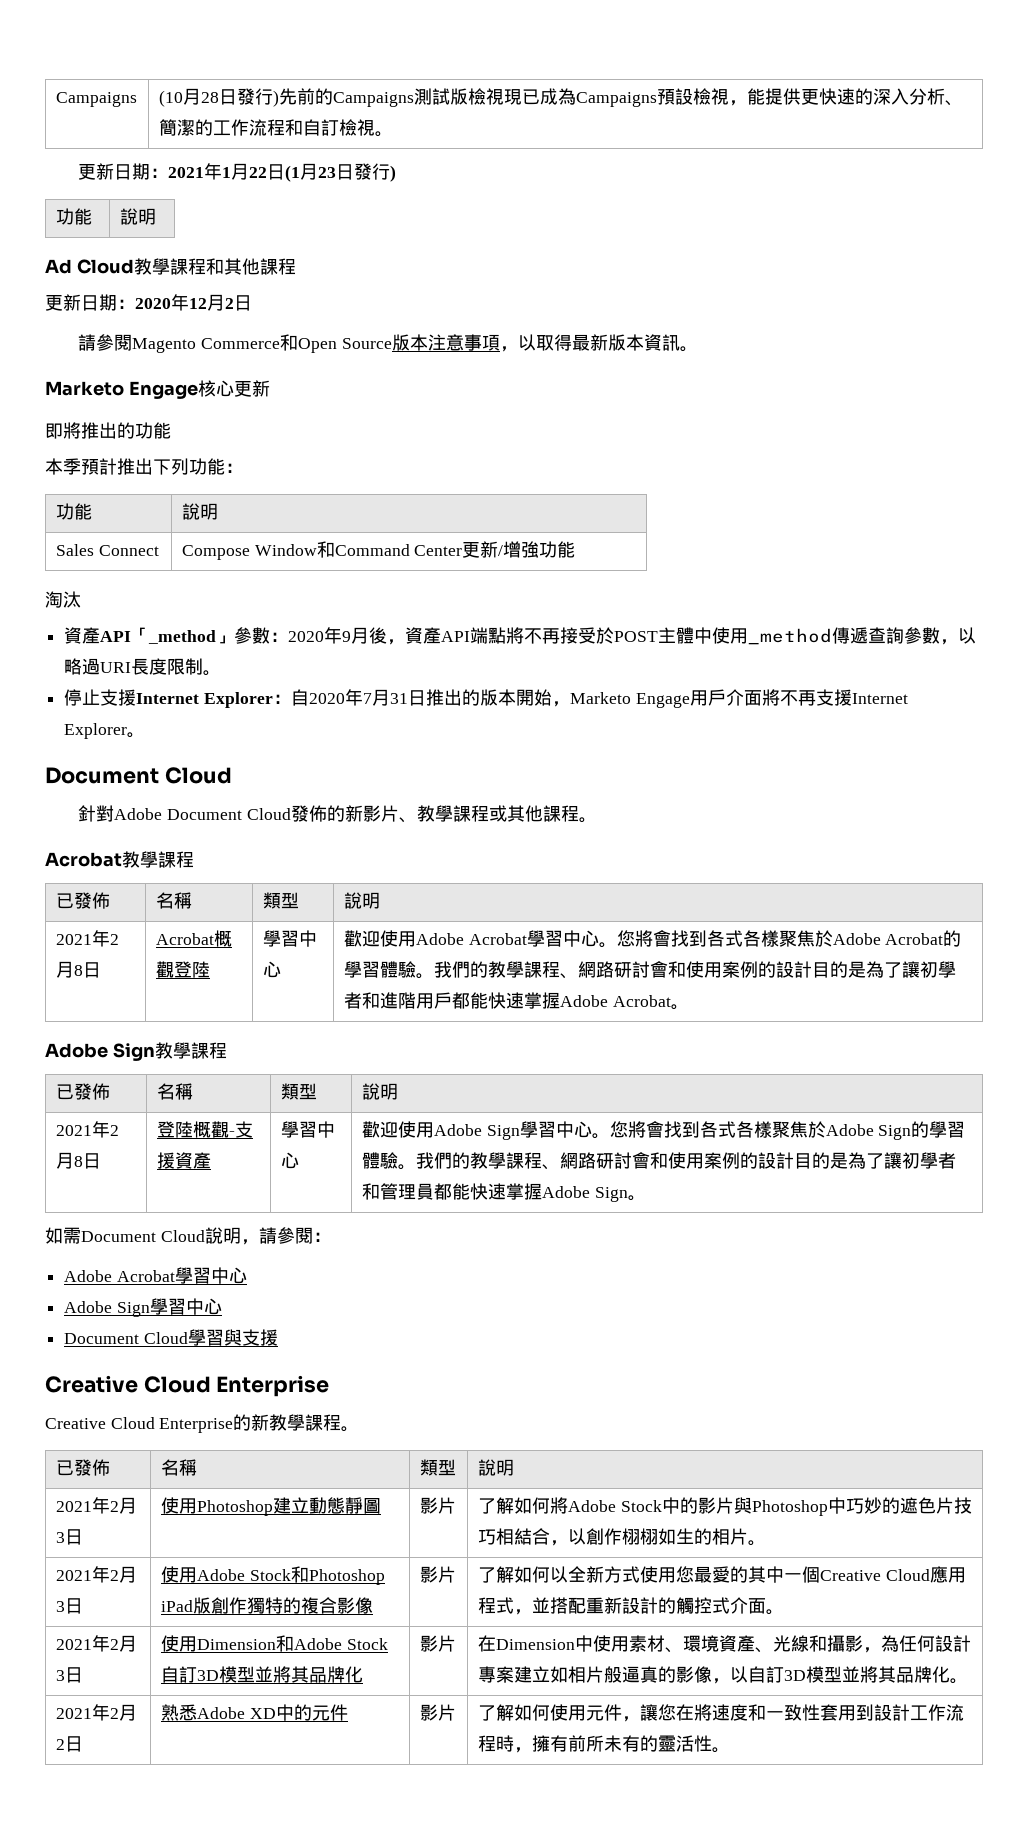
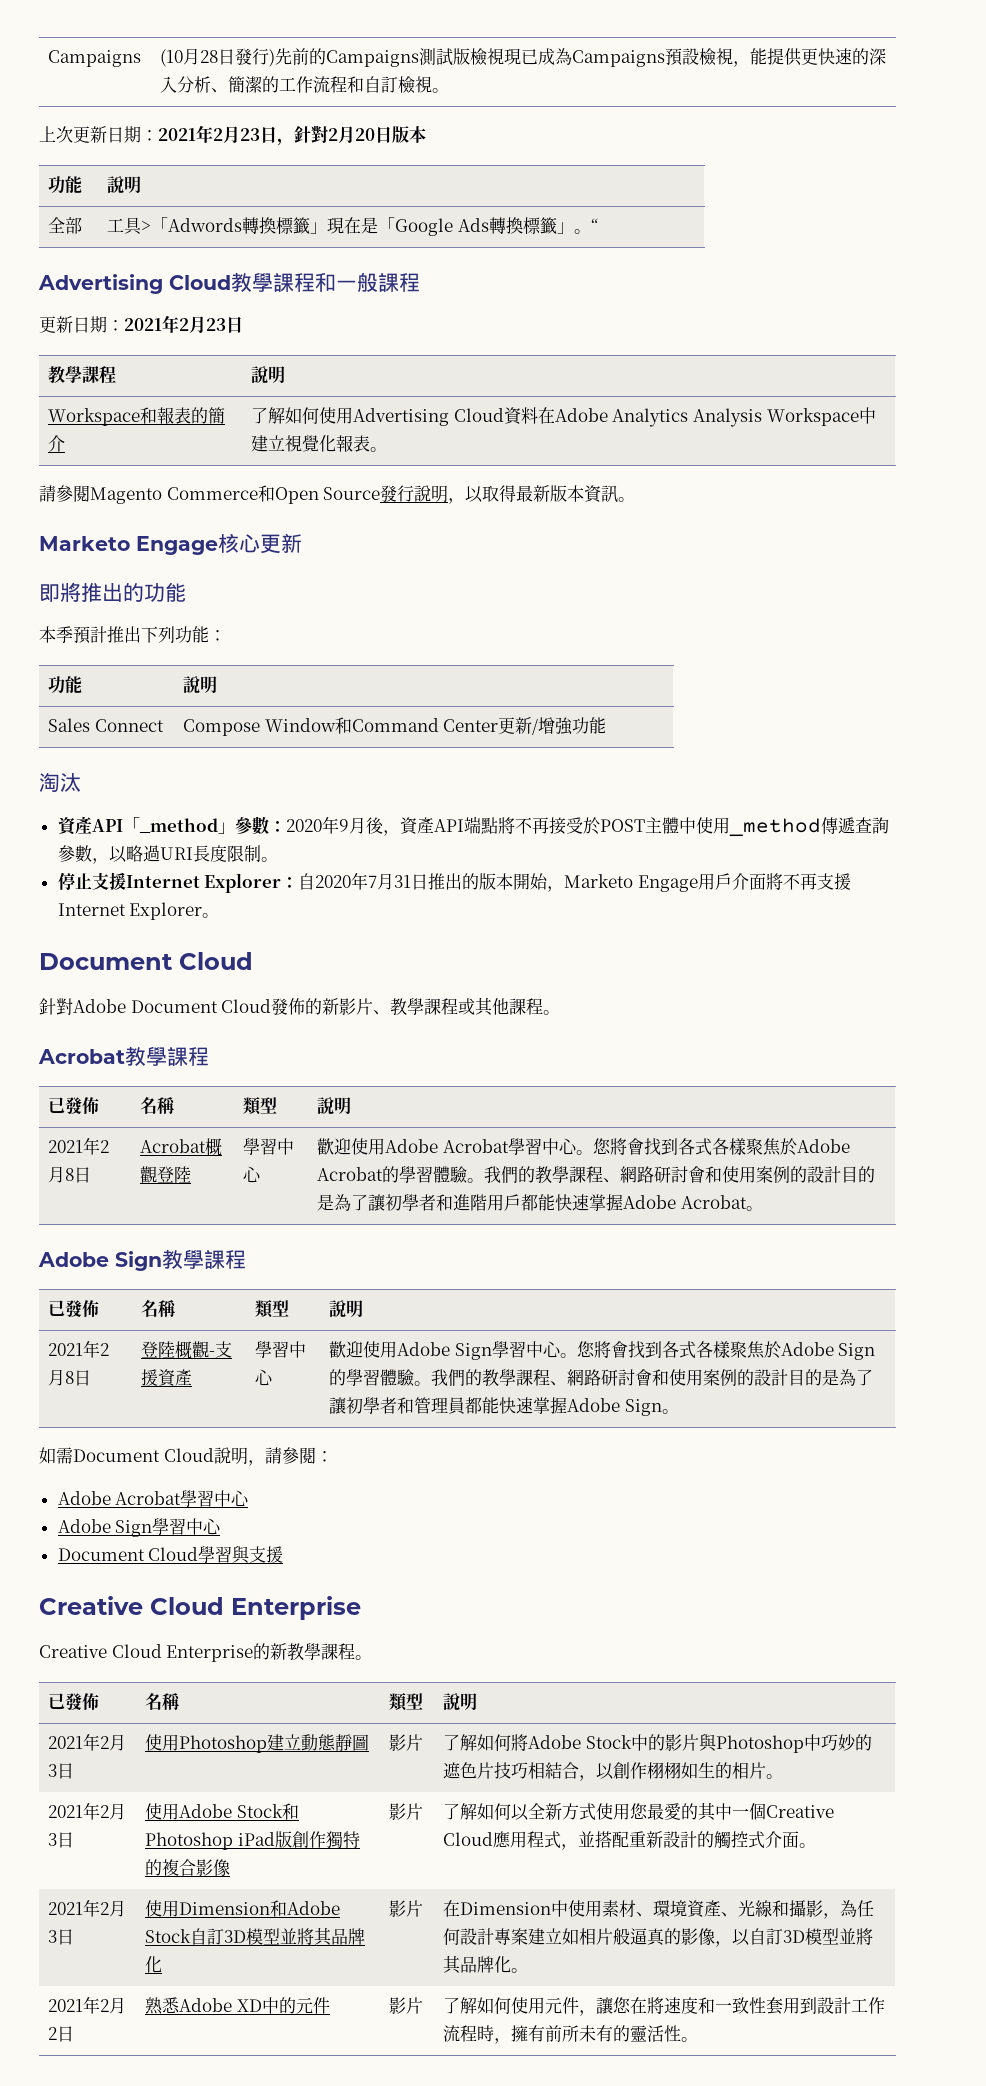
[78,163,397,182] [55,208,92,225] [119,208,156,225] [45,259,72,274] 更新日期：2021年1月22日(1月23日發行) // 功能 | 說明 // Ad -> [39,125,426,146] [48,176,83,193] [107,175,142,194] [48,217,83,234] [107,217,598,236] [38,274,163,294] 上次更新日期：2021年2月23日，針對2月20日版本 // 功能 | 說明 // 全部 | 工具>「Adwords轉換標籤」現在是「Google Ads轉換標籤」。“ // Advertising
[223,258,260,275] 其他 -> [336,272,378,292] 一般
[135,294,252,311] 2020年12月2日 -> [124,315,243,334] [48,366,117,384] [251,365,286,384] [48,407,226,426] [48,435,66,452] [251,407,876,427] [251,435,388,452] 2021年2月23日 // 教學課程 | 說明 // Workspace和報表的簡介 | 了解如何使用Advertising Cloud資料在Adobe Analytics Analysis Workspace中建立視覺化報表。
[391,334,500,351] 版本注意事項 -> [380,485,449,503] 發行說明

